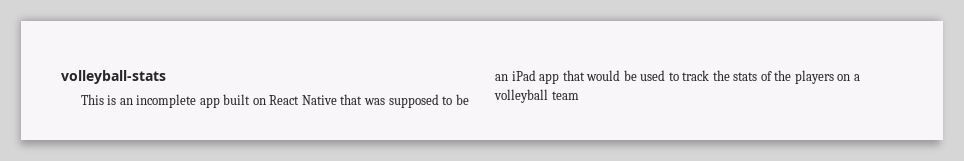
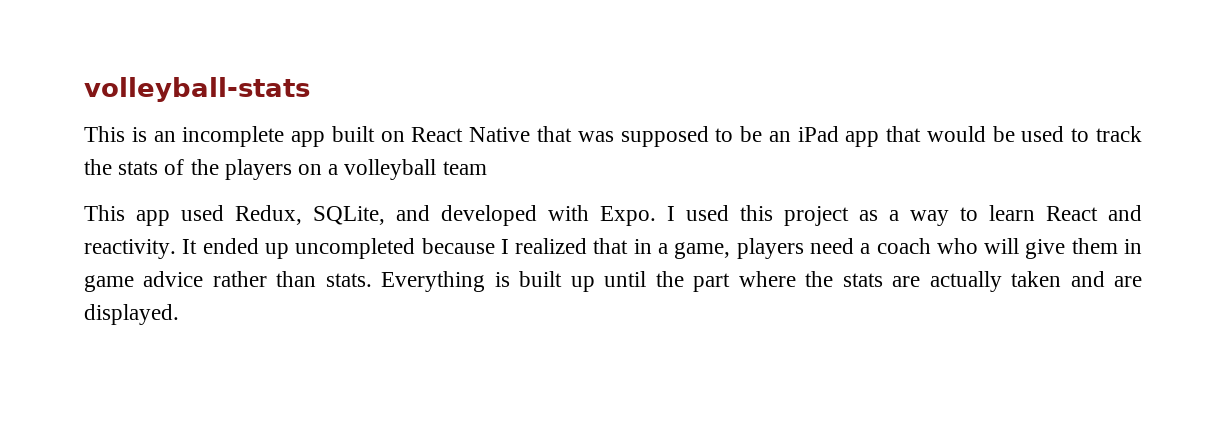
(579, 95) none -> [84,205,1142,226] [84,238,1142,259] [84,271,1143,292] [84,304,179,325] // This app used Redux, SQLite, and developed with Expo. I used this project as a way to learn React and reactivity. It ended up uncompleted because I realized that in a game, players need a coach who will give them in game advice rather than stats. Everything is built up until the part where the stats are actually taken and are displayed.

